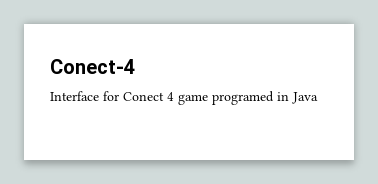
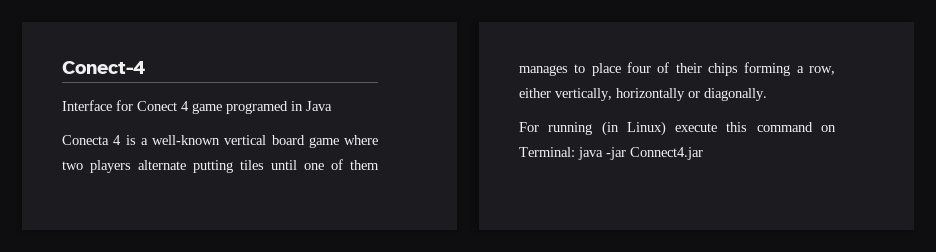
(318, 98) none -> [62,135,378,148] [62,159,379,173] [519,62,835,76] [519,88,767,101] [519,121,836,136] [519,147,703,160] // Conecta 4 is a well-known vertical board game where two players alternate putting tiles until one of them manages to place four of their chips forming a row, either vertically, horizontally or diagonally. // For running (in Linux) execute this command on Terminal: java -jar Connect4.jar

